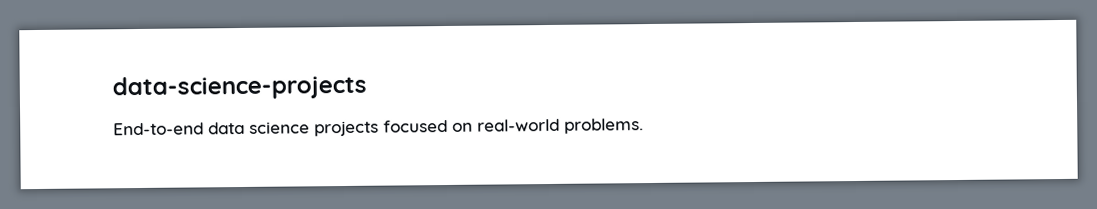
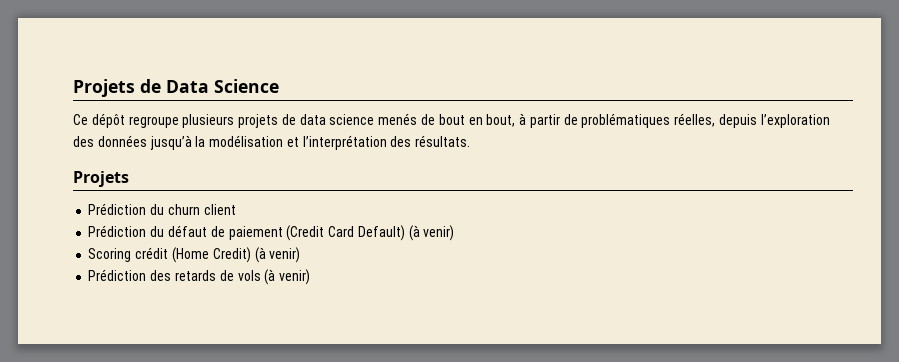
[112,74,367,101] [113,118,644,137] data-science-projects // End-to-end data science projects focused on real-world problems. -> [73,79,279,97] [73,113,830,128] [73,135,471,150] [73,171,129,187] [88,203,236,215] [88,225,455,241] [88,247,301,263] [88,269,311,285] Projets de Data Science // Ce dépôt regroupe plusieurs projets de data science menés de bout en bout, à partir de problématiques réelles, depuis l’exploration des données jusqu’à la modélisation et l’interprétation des résultats. // Projets // Prédiction du churn client // Prédiction du défaut de paiement (Credit Card Default) (à venir) // Scoring crédit (Home Credit) (à venir) // Prédiction des retards de vols (à venir)

